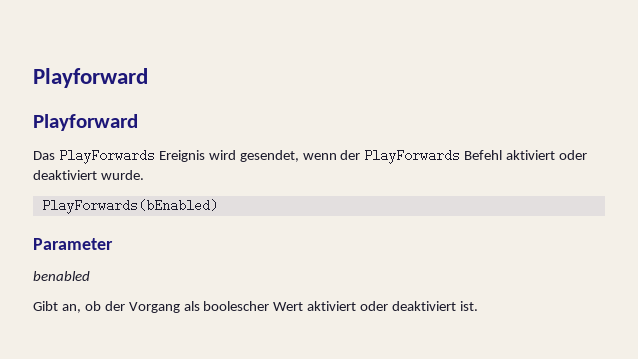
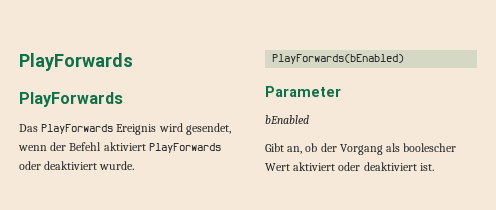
[33,68,148,88] [33,114,138,131] Playforward // Playforward -> [19,53,133,71] [19,92,123,107] PlayForwards // PlayForwards
[364,149,461,164] PlayForwards -> (67, 146) none
(556, 155) none -> [148,143,221,153] PlayForwards
[33,271,90,281] benabled -> [265,115,309,124] bEnabled

